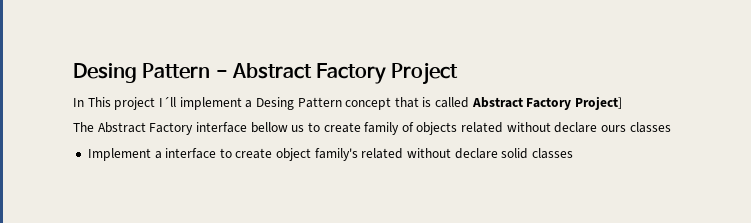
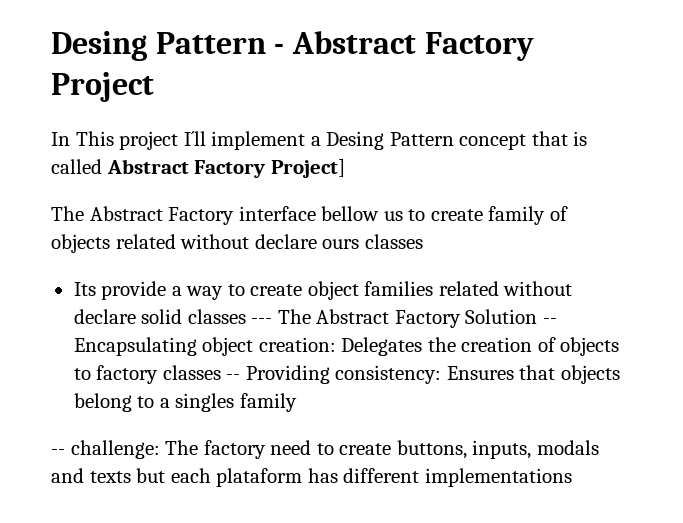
[87,148,217,161] Implement a interface -> [73,281,224,300] Its provide a way
[314,148,358,161] family's -> [364,281,434,296] families
(573, 153) none -> [251,309,557,328] [73,337,620,356] [73,365,620,384] [73,393,297,412] [51,440,599,459] [51,468,572,487] --- The Abstract Factory Solution -- Encapsulating object creation: Delegates the creation of objects to factory classes -- Providing consistency: Ensures that objects belong to a singles family // -- challenge: The factory need to create buttons, inputs, modals and texts but each plataform has different implementations

